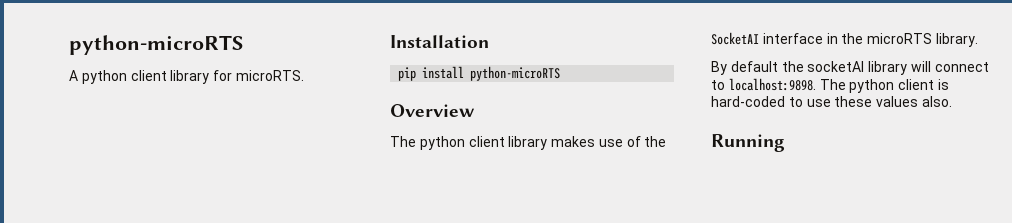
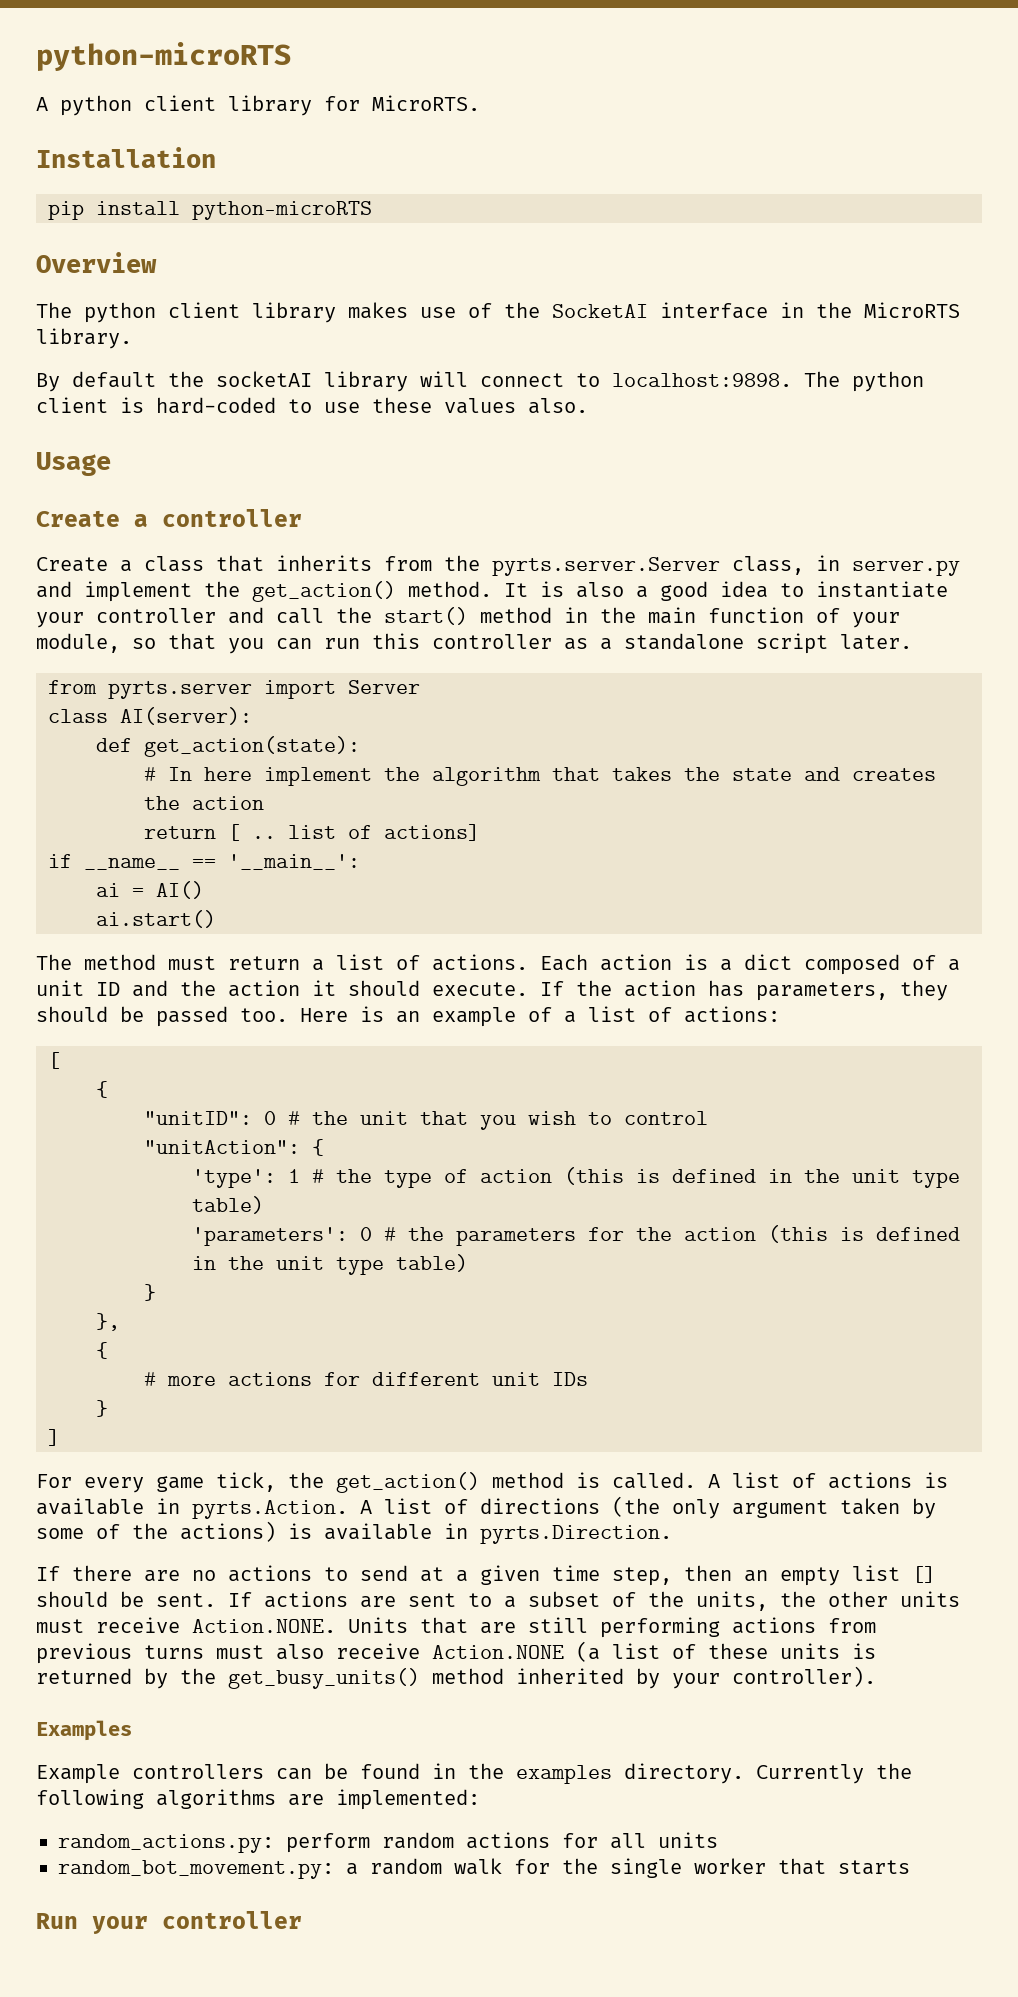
[235,70,304,81] microRTS. -> [372,95,480,111] MicroRTS.
[867,33,933,44] microRTS -> [864,302,960,318] MicroRTS
[711,134,785,152] Running -> [36,452,111,476] [36,509,302,527] [36,555,960,576] [36,581,948,602] [36,607,900,628] [36,633,912,654] [48,680,420,699] [48,707,252,725] [96,736,360,757] [144,767,936,786] [144,796,264,810] [144,824,480,841] [48,854,360,870] [96,881,204,899] [96,910,216,928] [36,954,960,975] [36,980,948,1001] [36,1006,780,1027] [48,1052,60,1069] [96,1081,108,1098] [144,1111,708,1130] [144,1139,324,1156] [192,1167,960,1188] [192,1196,264,1214] [192,1225,960,1246] [192,1254,468,1275] [144,1284,156,1301] [96,1313,120,1331] [96,1342,108,1359] [144,1372,588,1386] [96,1400,108,1417] [48,1429,60,1446] [36,1472,948,1493] [36,1496,936,1519] [36,1521,672,1544] [36,1565,936,1586] [36,1591,960,1611] [36,1617,876,1638] [36,1641,876,1664] [36,1666,876,1689] [36,1720,132,1741] [36,1763,912,1784] [36,1789,480,1810] [58,1832,718,1853] [58,1858,910,1879] [36,1911,302,1934] Usage // Create a controller // Create a class that inherits from the pyrts.server.Server class, in server.py and implement the get_action() method. It is also a good idea to instantiate your controller and call the start() method in the main function of your module, so that you can run this controller as a standalone script later. // from pyrts.server import Server // class AI(server): // def get_action(state): // # In here implement the algorithm that takes the state and creates the action // return [ .. list of actions] // if __name__ == '__main__': // ai = AI() // ai.start() // The method must return a list of actions. Each action is a dict composed of a unit ID and the action it should execute. If the action has parameters, they should be passed too. Here is an example of a list of actions: // [ // { // "unitID": 0 # the unit that you wish to control // "unitAction": { // 'type': 1 # the type of action (this is defined in the unit type table) // 'parameters': 0 # the parameters for the action (this is defined in the unit type table) // } // }, // { // # more actions for different unit IDs // } // ] // For every game tick, the get_action() method is called. A list of actions is available in pyrts.Action. A list of directions (the only argument taken by some of the actions) is available in pyrts.Direction. // If there are no actions to send at a given time step, then an empty list [] should be sent. If actions are sent to a subset of the units, the other units must receive Action.NONE. Units that are still performing actions from previous turns must also receive Action.NONE (a list of these units is returned by the get_busy_units() method inherited by your controller). // Examples // Example controllers can be found in the examples directory. Currently the following algorithms are implemented: // random_actions.py: perform random actions for all units // random_bot_movement.py: a random walk for the single worker that starts // Run your controller

